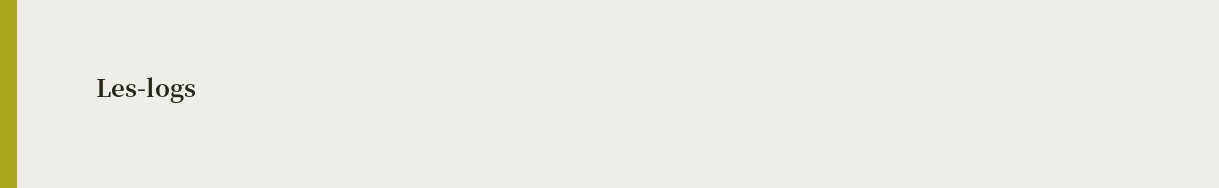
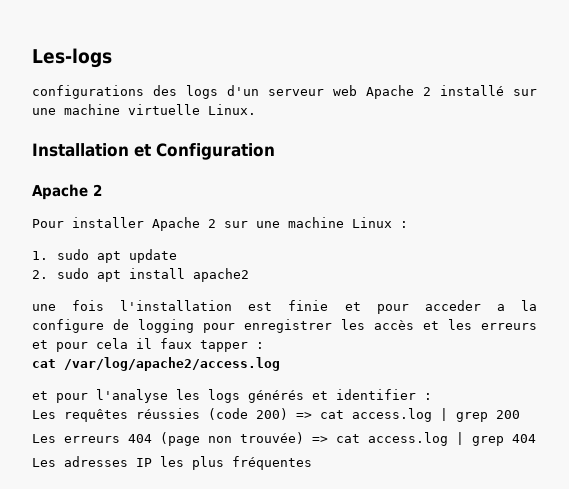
(196, 90) none -> [32,85,537,99] [32,104,256,115] [32,143,275,160] [32,184,102,200] [32,217,408,231] [32,249,178,263] [32,268,250,282] [32,300,537,314] [32,319,537,333] [32,338,264,352] [32,357,280,371] [32,389,432,403] [32,408,520,422] [32,432,536,446] [32,456,312,470] // configurations des logs d'un serveur web Apache 2 installé sur une machine virtuelle Linux. // Installation et Configuration // Apache 2 // Pour installer Apache 2 sur une machine Linux : // 1. sudo apt update // 2. sudo apt install apache2 // une fois l'installation est finie et pour acceder a la configure de logging pour enregistrer les accès et les erreurs et pour cela il faux tapper : // cat /var/log/apache2/access.log // et pour l'analyse les logs générés et identifier : // Les requêtes réussies (code 200) => cat access.log | grep 200 // Les erreurs 404 (page non trouvée) => cat access.log | grep 404 // Les adresses IP les plus fréquentes

